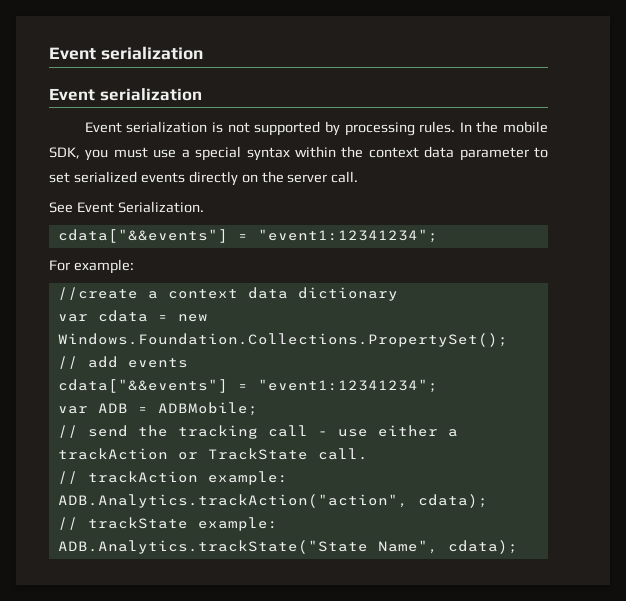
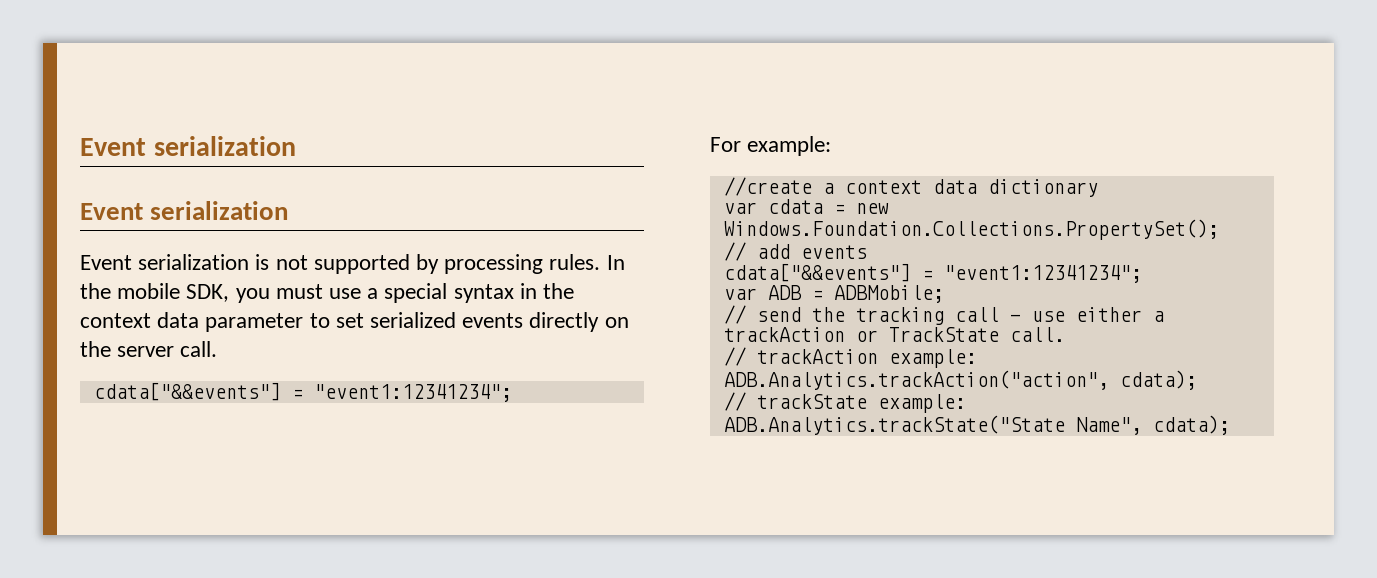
[294,146,336,158] within -> [519,283,537,299] in
[49,201,204,213] // See Event Serialization. -> (218, 349) none

